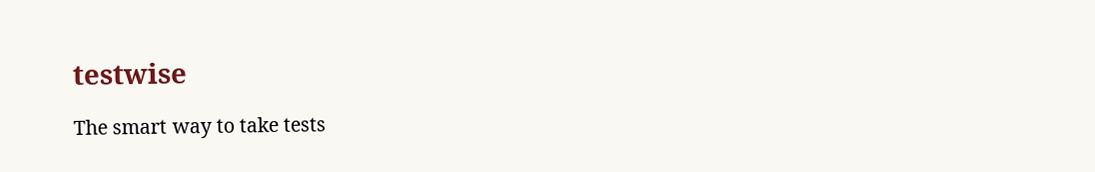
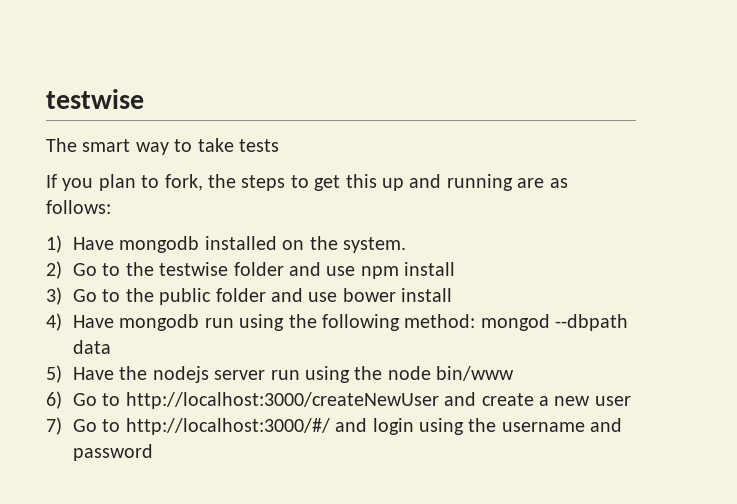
(327, 124) none -> [46,174,568,191] [46,200,111,214] [46,235,407,253] [46,261,456,279] [46,287,453,305] [46,313,629,331] [73,340,112,354] [46,365,515,383] [46,391,631,409] [46,417,623,435] [73,444,154,461] // If you plan to fork, the steps to get this up and running are as follows: // 1) Have mongodb installed on the system. // 2) Go to the testwise folder and use npm install // 3) Go to the public folder and use bower install // 4) Have mongodb run using the following method: mongod --dbpath data // 5) Have the nodejs server run using the node bin/www // 6) Go to http://localhost:3000/createNewUser and create a new user // 7) Go to http://localhost:3000/#/ and login using the username and password

